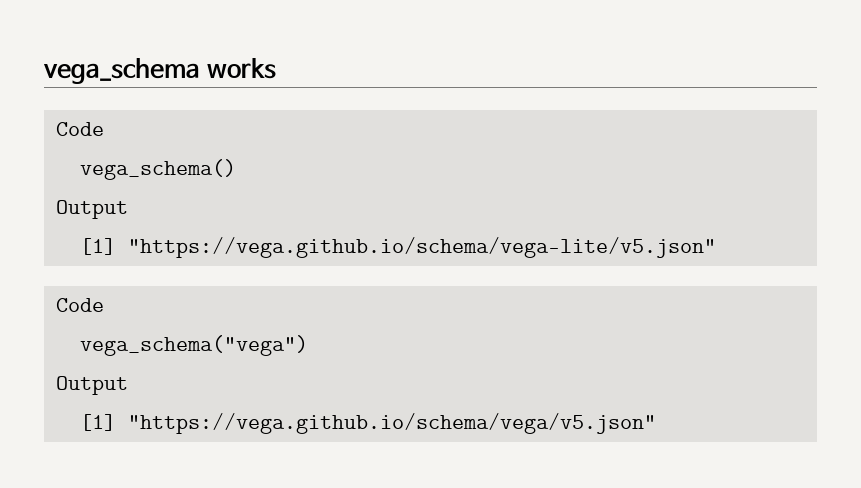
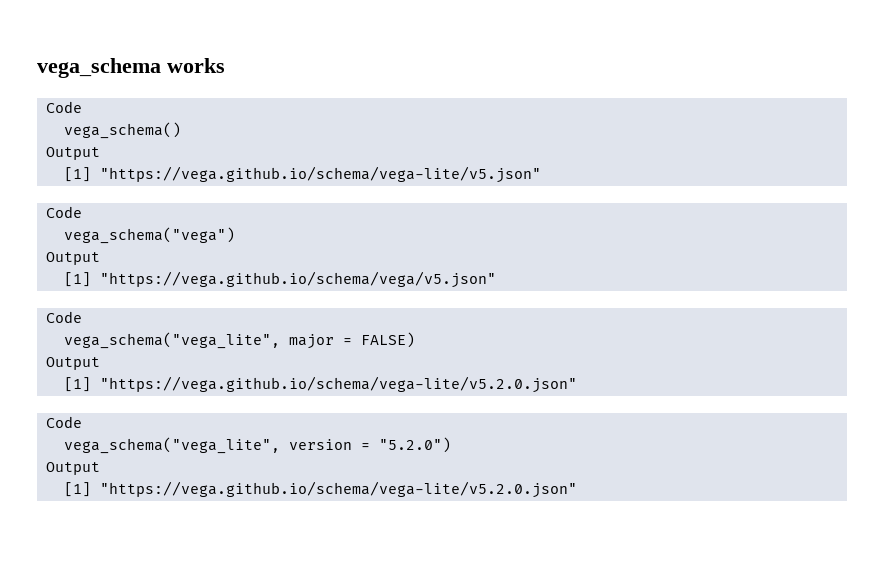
(657, 423) none -> [46,311,83,323] [64,332,416,349] [46,357,101,370] [64,376,578,393] [46,416,83,428] [64,437,452,454] [46,462,101,475] [64,481,578,498] // Code // vega_schema("vega_lite", major = FALSE) // Output // [1] "https://vega.github.io/schema/vega-lite/v5.2.0.json" // Code // vega_schema("vega_lite", version = "5.2.0") // Output // [1] "https://vega.github.io/schema/vega-lite/v5.2.0.json"

